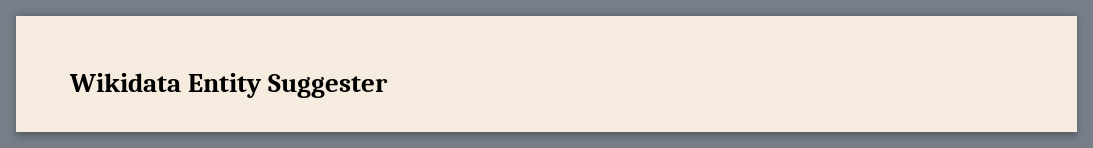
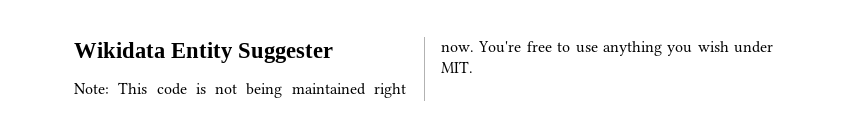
(389, 86) none -> [74,82,406,98] [441,41,773,56] [441,61,473,73] // Note: This code is not being maintained right now. You're free to use anything you wish under MIT.

